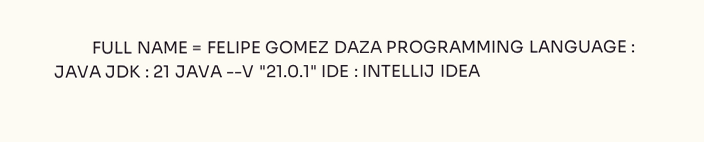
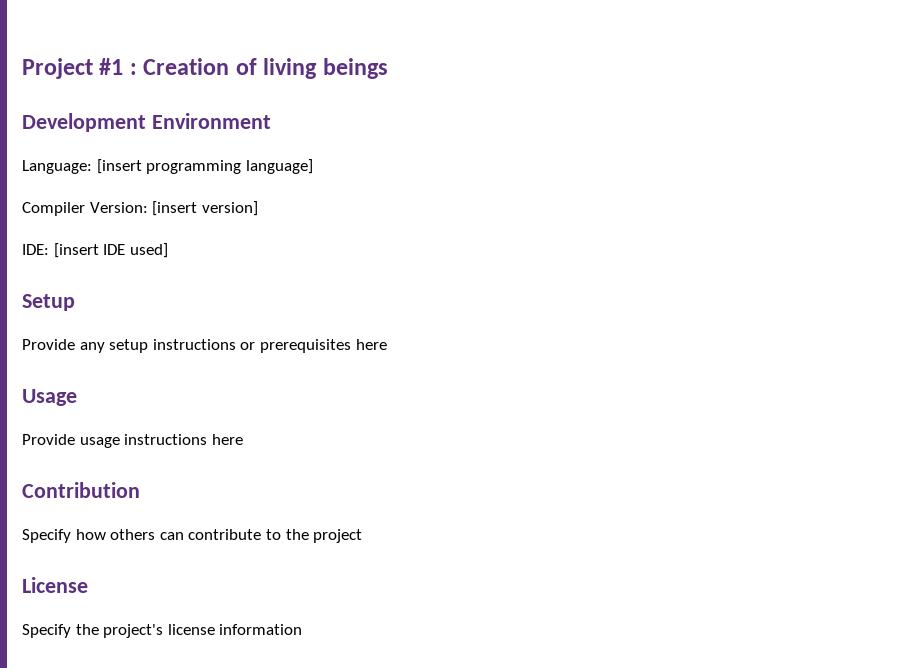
[91,39,636,55] [53,63,481,79] FULL NAME = FELIPE GOMEZ DAZA PROGRAMMING LANGUAGE : JAVA JDK : 21 JAVA --V "21.0.1" IDE : INTELLIJ IDEA -> [22,58,388,79] [22,113,271,132] [22,159,313,174] [22,201,258,216] [22,243,168,258] [22,294,75,311] [22,339,387,353] [22,389,77,406] [22,434,243,448] [22,482,140,498] [22,529,363,543] [22,577,88,593] [22,624,303,638] Project #1 : Creation of living beings // Development Environment // Language: [insert programming language] // Compiler Version: [insert version] // IDE: [insert IDE used] // Setup // Provide any setup instructions or prerequisites here // Usage // Provide usage instructions here // Contribution // Specify how others can contribute to the project // License // Specify the project's license information

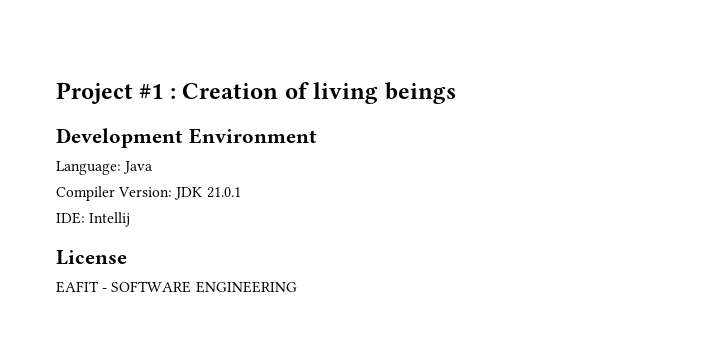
[96,159,313,174] [insert programming language] -> [123,161,154,174] Java
[152,201,258,216] [insert version] -> [174,187,241,200] JDK 21.0.1
[53,243,168,258] [22,294,75,311] [22,339,387,353] [22,389,77,406] [22,434,243,448] [22,482,140,498] [22,529,363,543] [22,577,88,593] [22,624,303,638] [insert IDE used] // Setup // Provide any setup instructions or prerequisites here // Usage // Provide usage instructions here // Contribution // Specify how others can contribute to the project // License // Specify the project's license information -> [89,212,131,227] [56,250,127,265] [56,281,297,293] Intellij // License // EAFIT - SOFTWARE ENGINEERING

